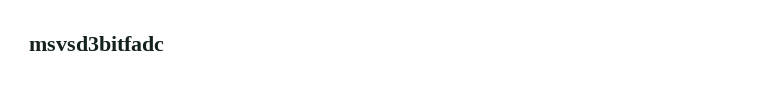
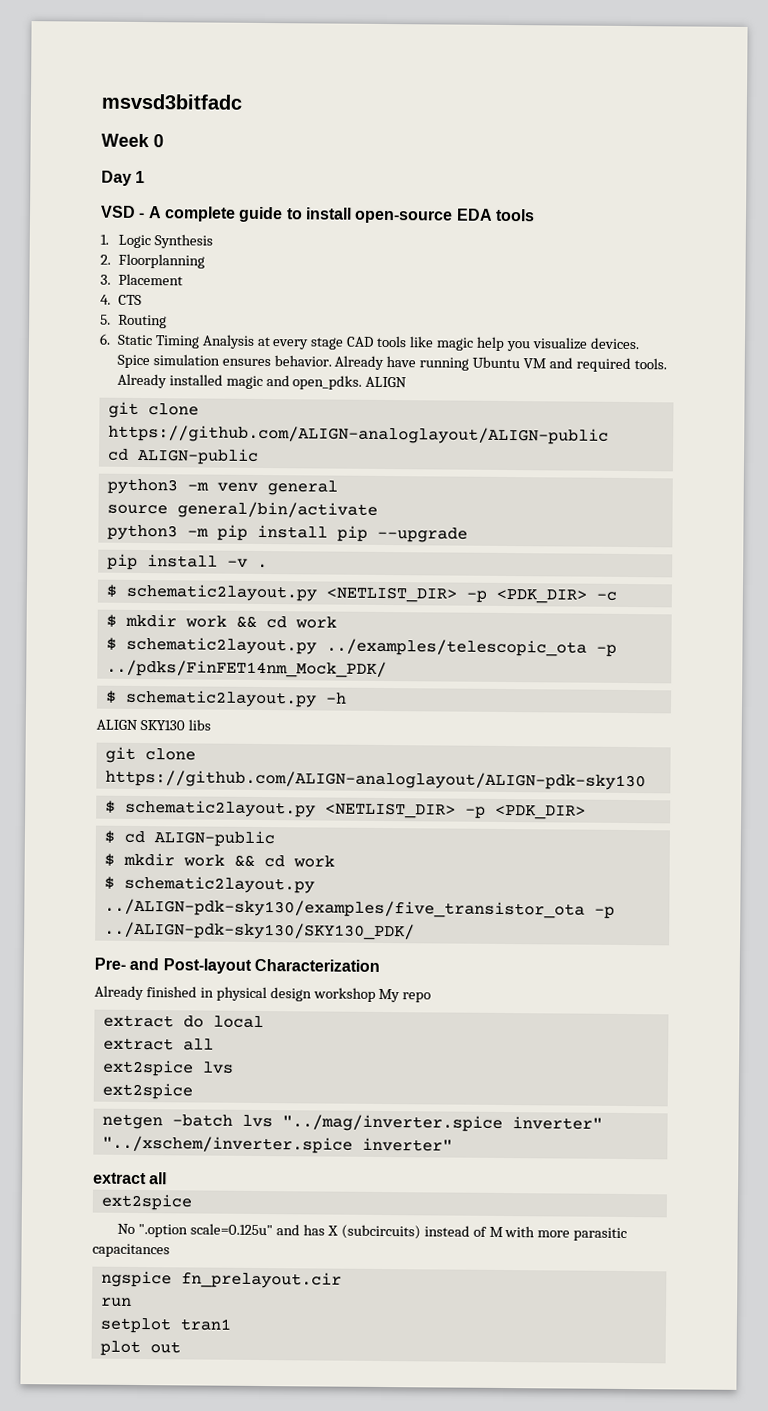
(164, 43) none -> [101,133,164,148] [101,170,146,186] [100,205,535,224] [100,234,213,249] [100,253,205,269] [100,273,183,286] [100,294,142,305] [100,314,167,329] [99,333,640,352] [116,354,667,373] [116,373,408,390] [107,401,199,418] [107,424,609,445] [106,447,259,465] [106,478,338,496] [106,501,378,519] [106,524,468,543] [106,553,268,570] [105,583,617,604] [105,613,337,629] [105,636,617,657] [105,659,387,679] [105,689,347,708] [96,719,211,731] [104,746,196,763] [104,769,646,791] [104,799,586,820] [103,830,275,848] [103,852,335,868] [103,875,315,894] [103,898,615,919] [103,921,415,941] [94,957,380,974] [94,985,432,1003] [102,1014,264,1029] [102,1037,214,1051] [101,1059,234,1077] [101,1082,193,1100] [101,1113,603,1132] [101,1135,453,1154] [93,1172,168,1185] [100,1193,192,1211] [117,1223,628,1242] [92,1243,170,1258] [100,1270,342,1289] [100,1297,132,1307] [99,1317,231,1334] [99,1340,181,1357] // Week 0 // Day 1 // VSD - A complete guide to install open-source EDA tools // 1. Logic Synthesis // 2. Floorplanning // 3. Placement // 4. CTS // 5. Routing // 6. Static Timing Analysis at every stage CAD tools like magic help you visualize devices. Spice simulation ensures behavior. Already have running Ubuntu VM and required tools. Already installed magic and open_pdks. ALIGN // git clone https://github.com/ALIGN-analoglayout/ALIGN-public // cd ALIGN-public // python3 -m venv general // source general/bin/activate // python3 -m pip install pip --upgrade // pip install -v . // $ schematic2layout.py <NETLIST_DIR> -p <PDK_DIR> -c // $ mkdir work && cd work // $ schematic2layout.py ../examples/telescopic_ota -p ../pdks/FinFET14nm_Mock_PDK/ // $ schematic2layout.py -h // ALIGN SKY130 libs // git clone https://github.com/ALIGN-analoglayout/ALIGN-pdk-sky130 // $ schematic2layout.py <NETLIST_DIR> -p <PDK_DIR> // $ cd ALIGN-public // $ mkdir work && cd work // $ schematic2layout.py ../ALIGN-pdk-sky130/examples/five_transistor_ota -p ../ALIGN-pdk-sky130/SKY130_PDK/ // Pre- and Post-layout Characterization // Already finished in physical design workshop My repo // extract do local // extract all // ext2spice lvs // ext2spice // netgen -batch lvs "../mag/inverter.spice inverter" "../xschem/inverter.spice inverter" // extract all // ext2spice // No ".option scale=0.125u" and has X (subcircuits) instead of M with more parasitic capacitances // ngspice fn_prelayout.cir // run // setplot tran1 // plot out

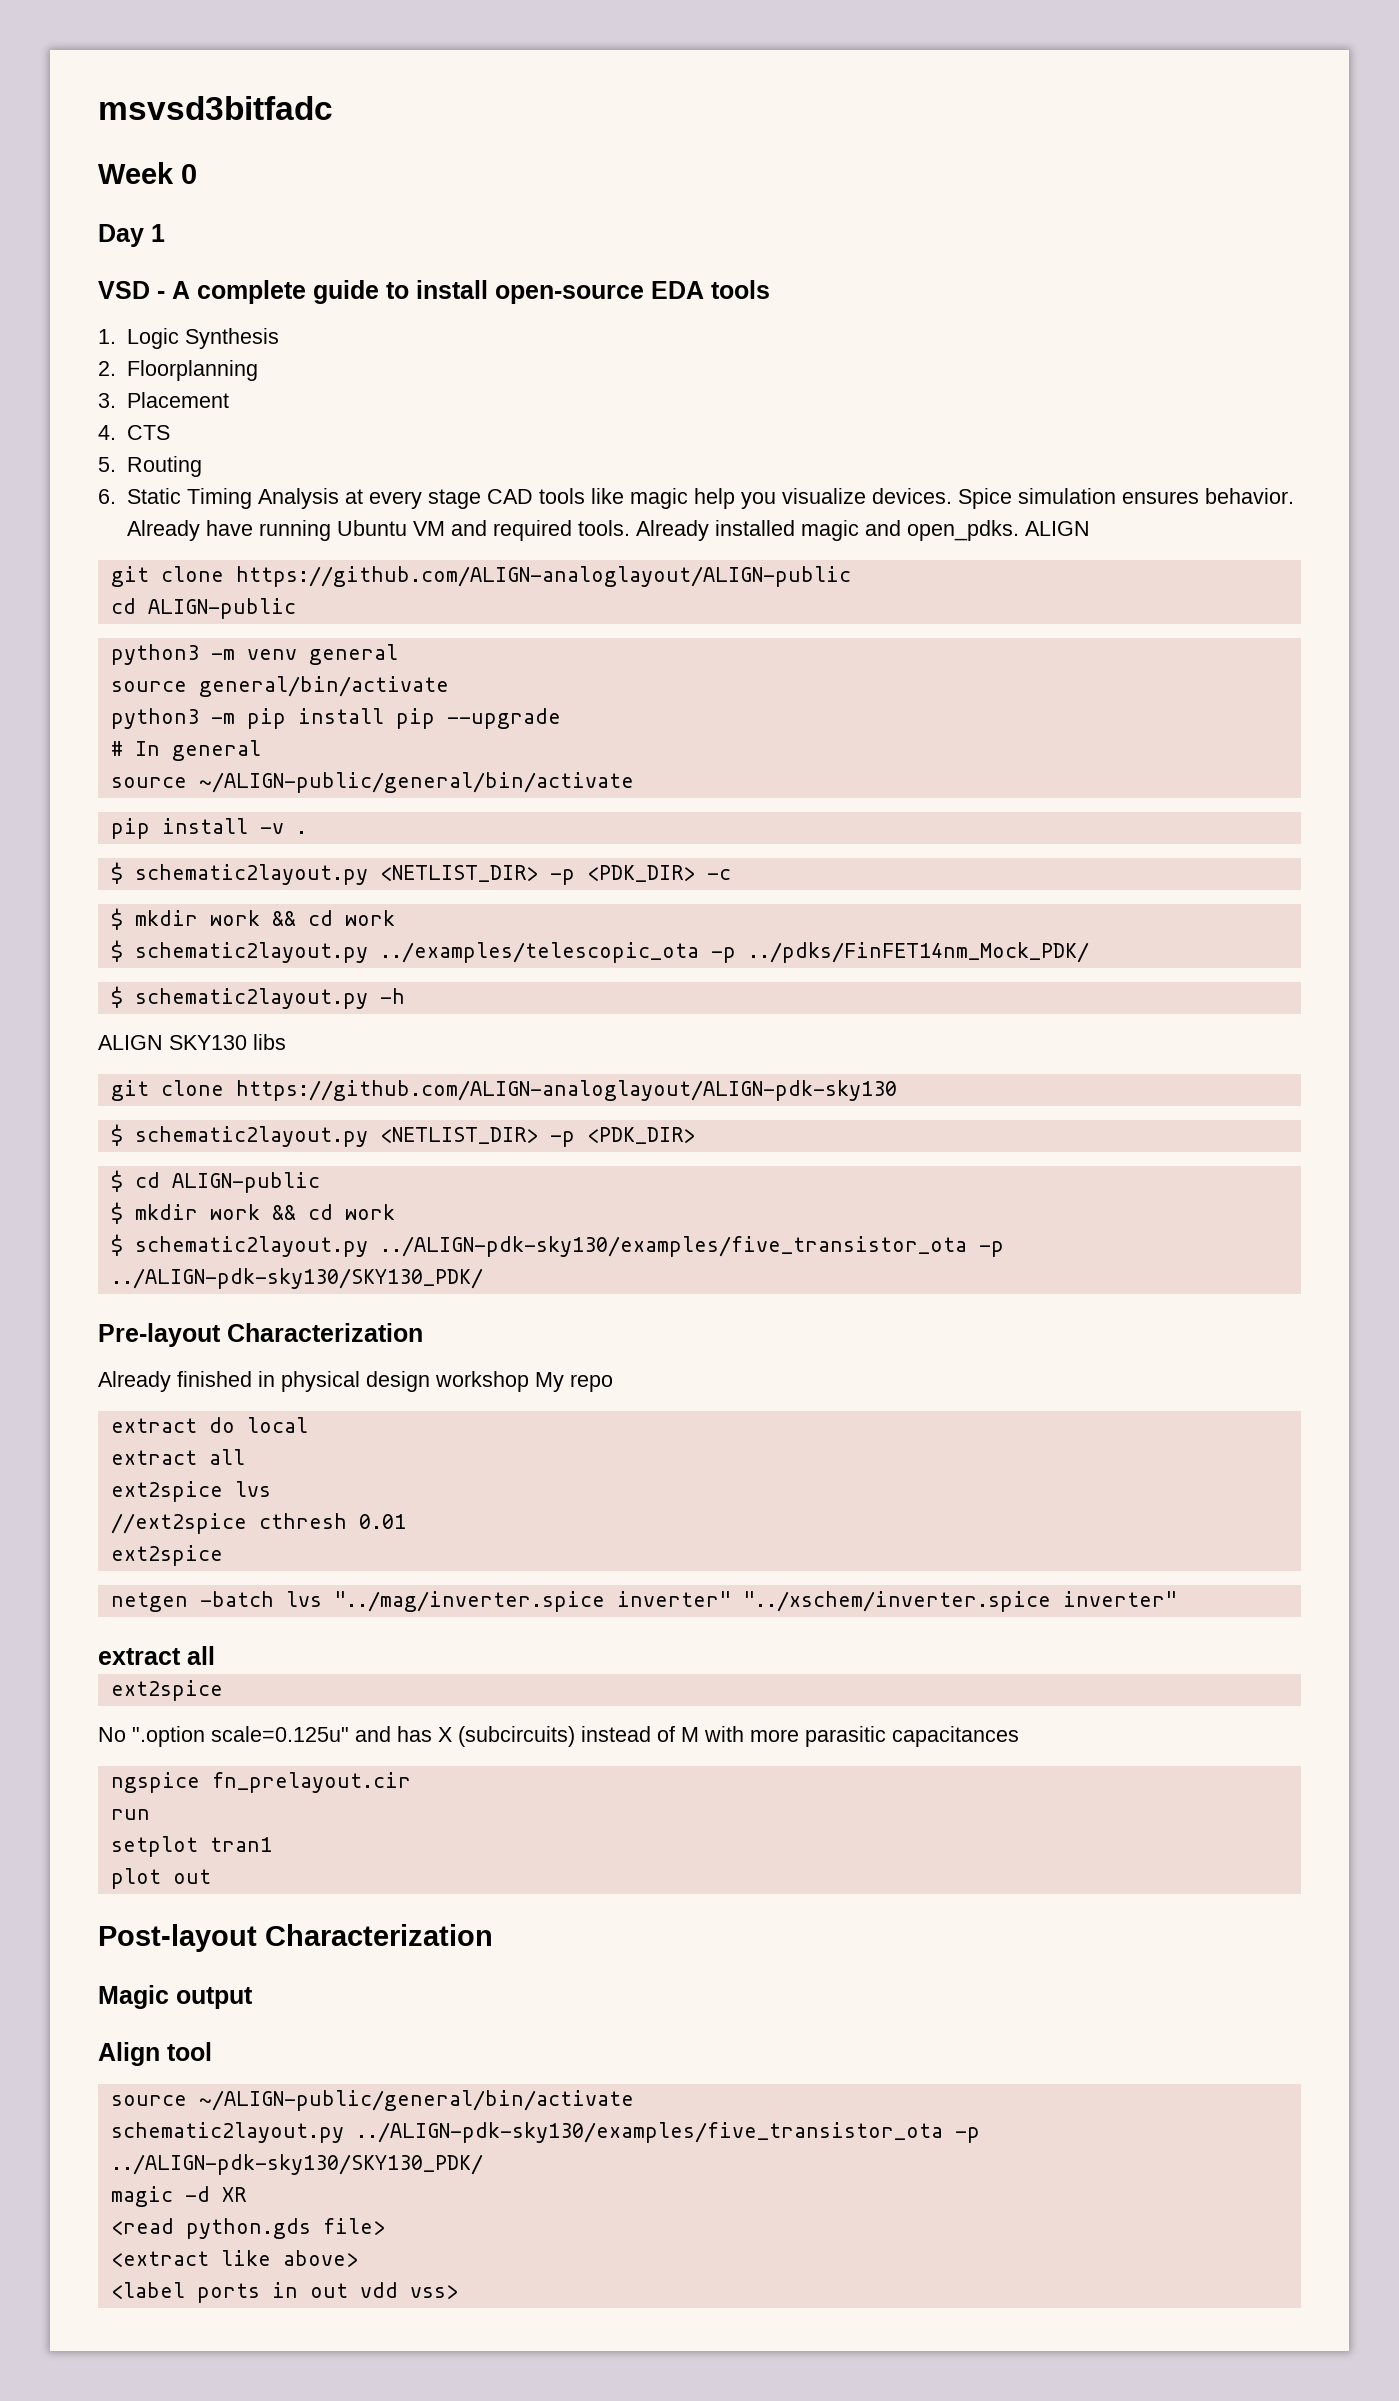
(468, 534) none -> [110,740,261,761] [110,772,634,793] // # In general // source ~/ALIGN-public/general/bin/activate
[94,957,252,974] Pre- and Post-layout -> [98,1323,221,1347] Pre-layout
(234, 1067) none -> [110,1513,406,1534] // //ext2spice cthresh 0.01
(181, 1347) none -> [98,1924,493,1952] [98,1985,253,2009] [98,2042,212,2066] [110,2090,634,2111] [110,2122,980,2143] [110,2154,483,2175] [110,2186,246,2207] [110,2218,385,2239] [110,2250,358,2267] [110,2282,458,2303] // Post-layout Characterization // Magic output // Align tool // source ~/ALIGN-public/general/bin/activate // schematic2layout.py ../ALIGN-pdk-sky130/examples/five_transistor_ota -p ../ALIGN-pdk-sky130/SKY130_PDK/ // magic -d XR // <read python.gds file> // <extract like above> // <label ports in out vdd vss>

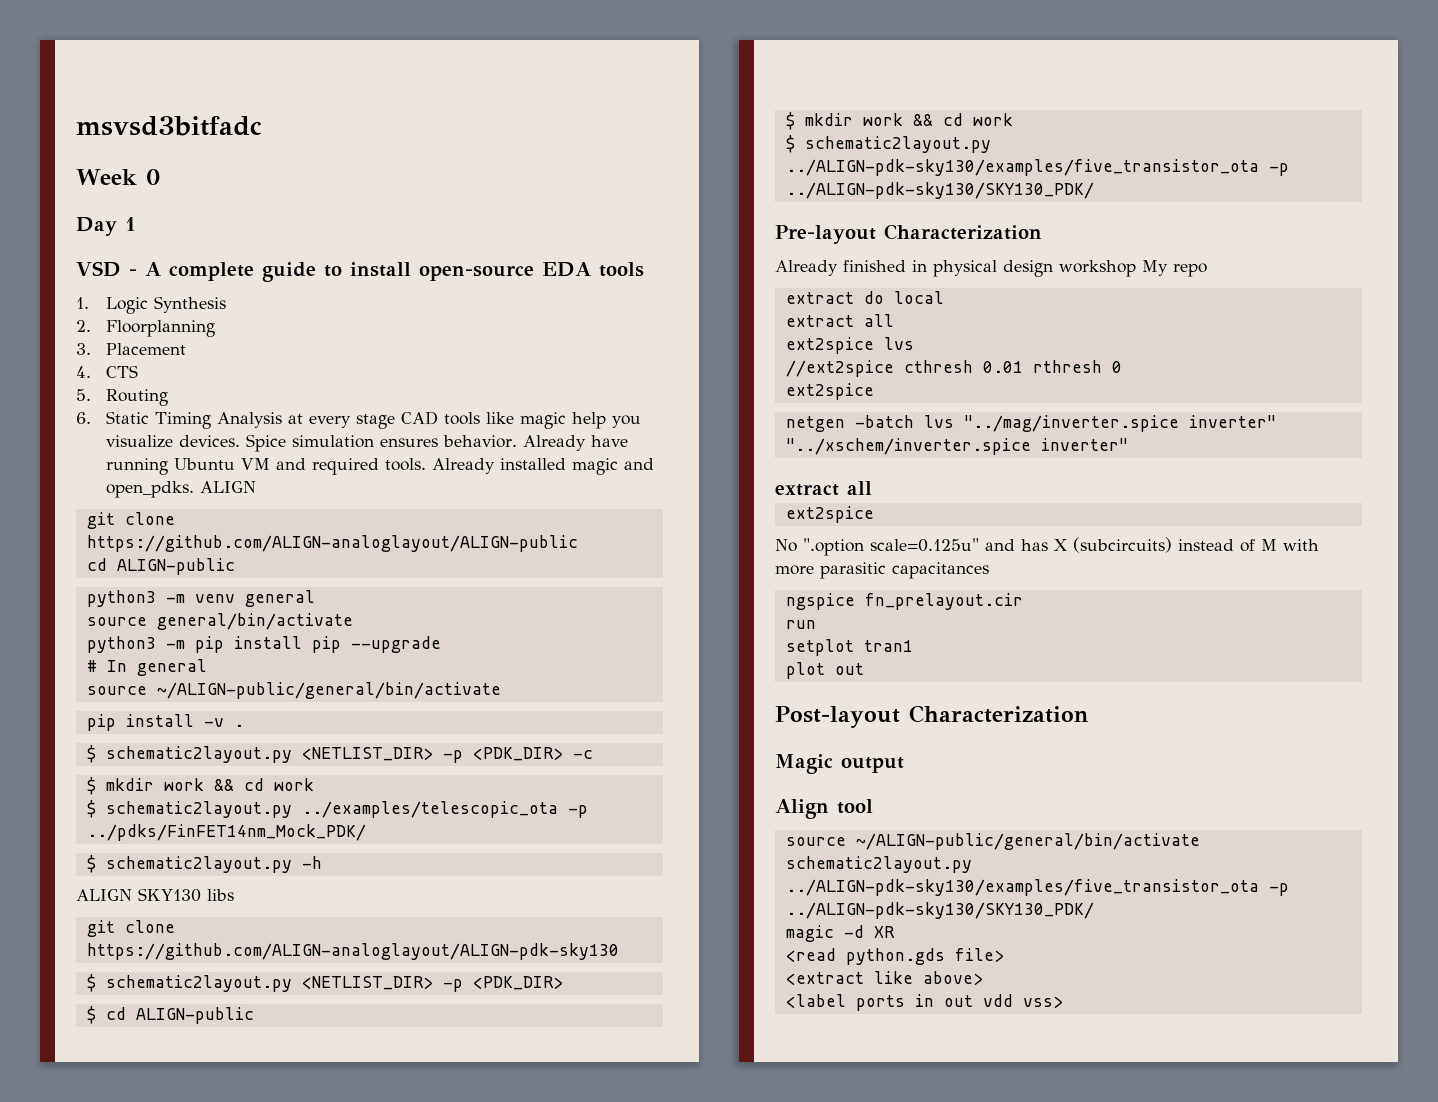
(406, 1521) none -> [1032,360,1122,373] rthresh 0

